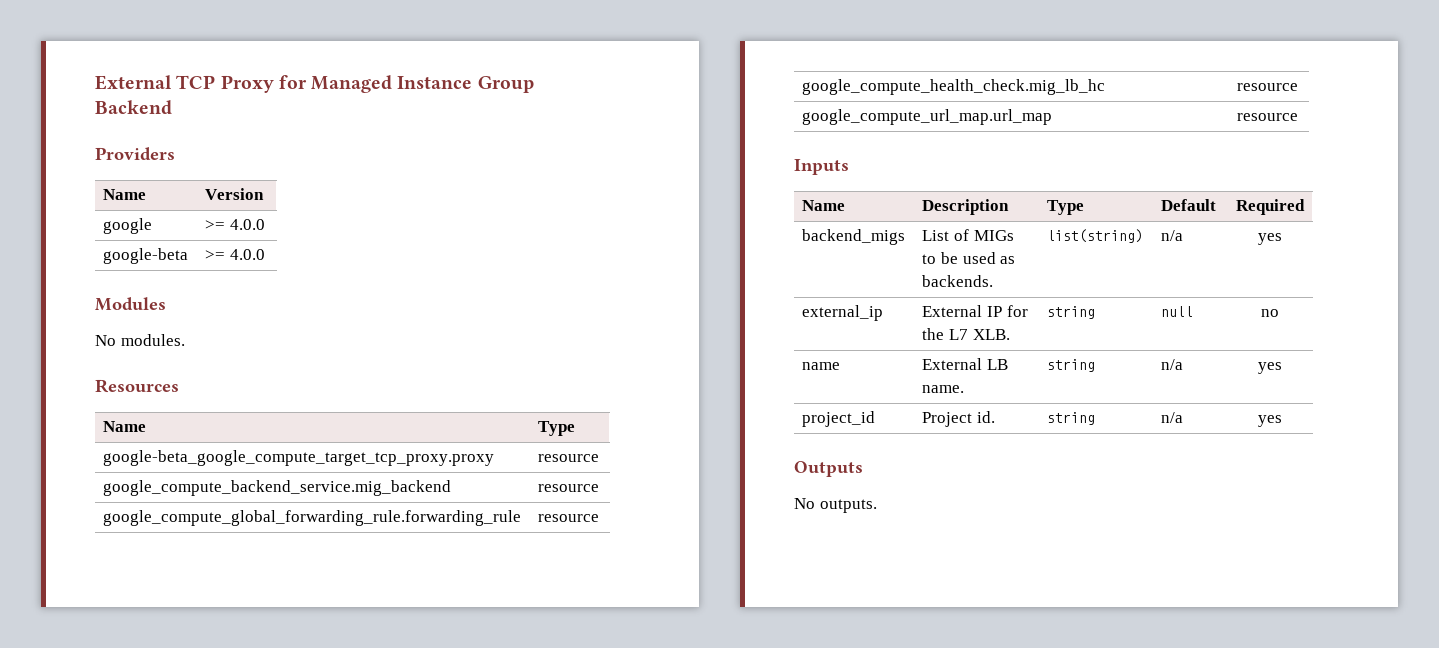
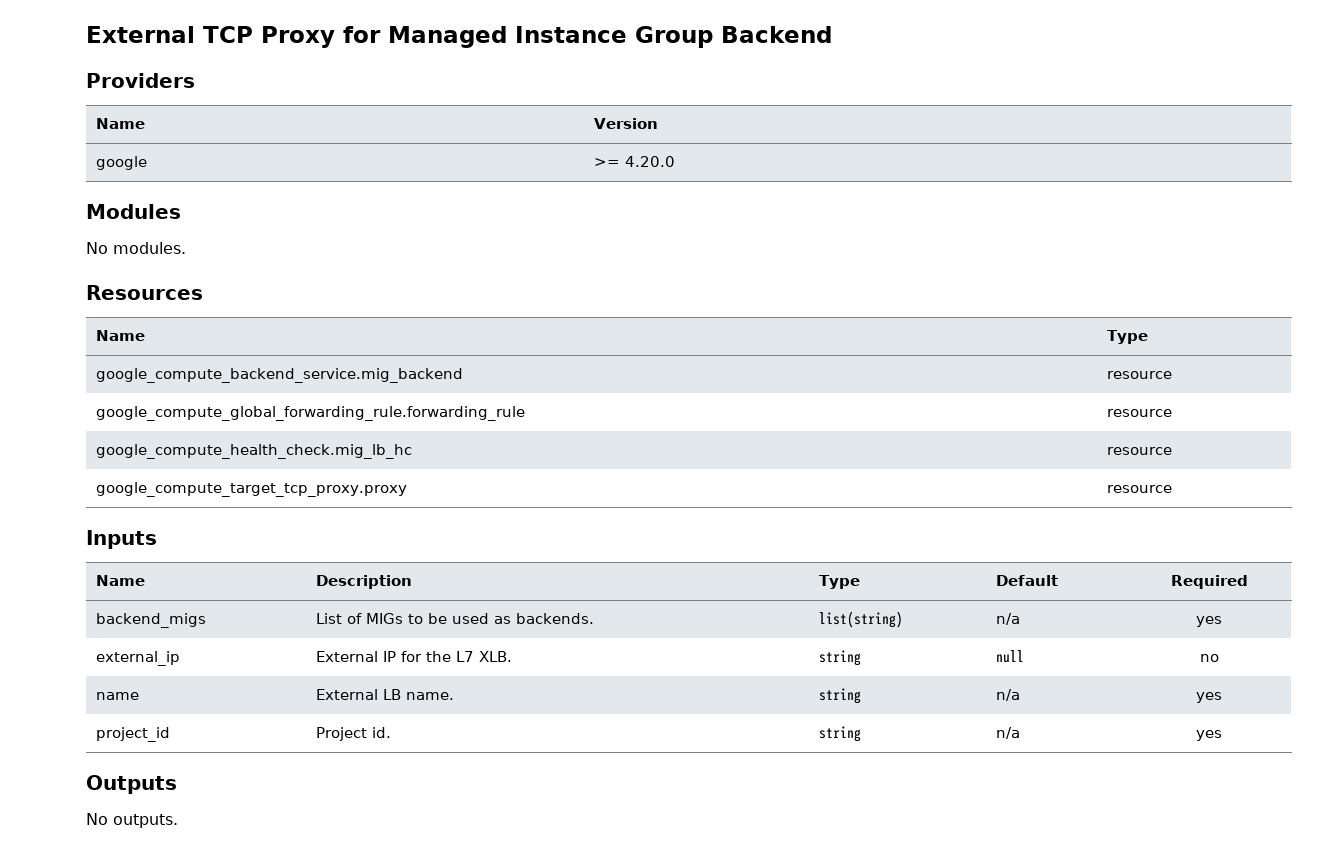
[229,219,265,230] [103,248,189,264] [205,249,265,260] 4.0.0 // google-beta | >= 4.0.0 -> [625,156,676,167] 4.20.0
[103,450,495,466] [538,454,600,462] // google-beta_google_compute_target_tcp_proxy.proxy | resource -> (1149, 337) none
[802,109,1053,125] google_compute_url_map.url_map -> [96,482,408,497] google_compute_target_tcp_proxy.proxy

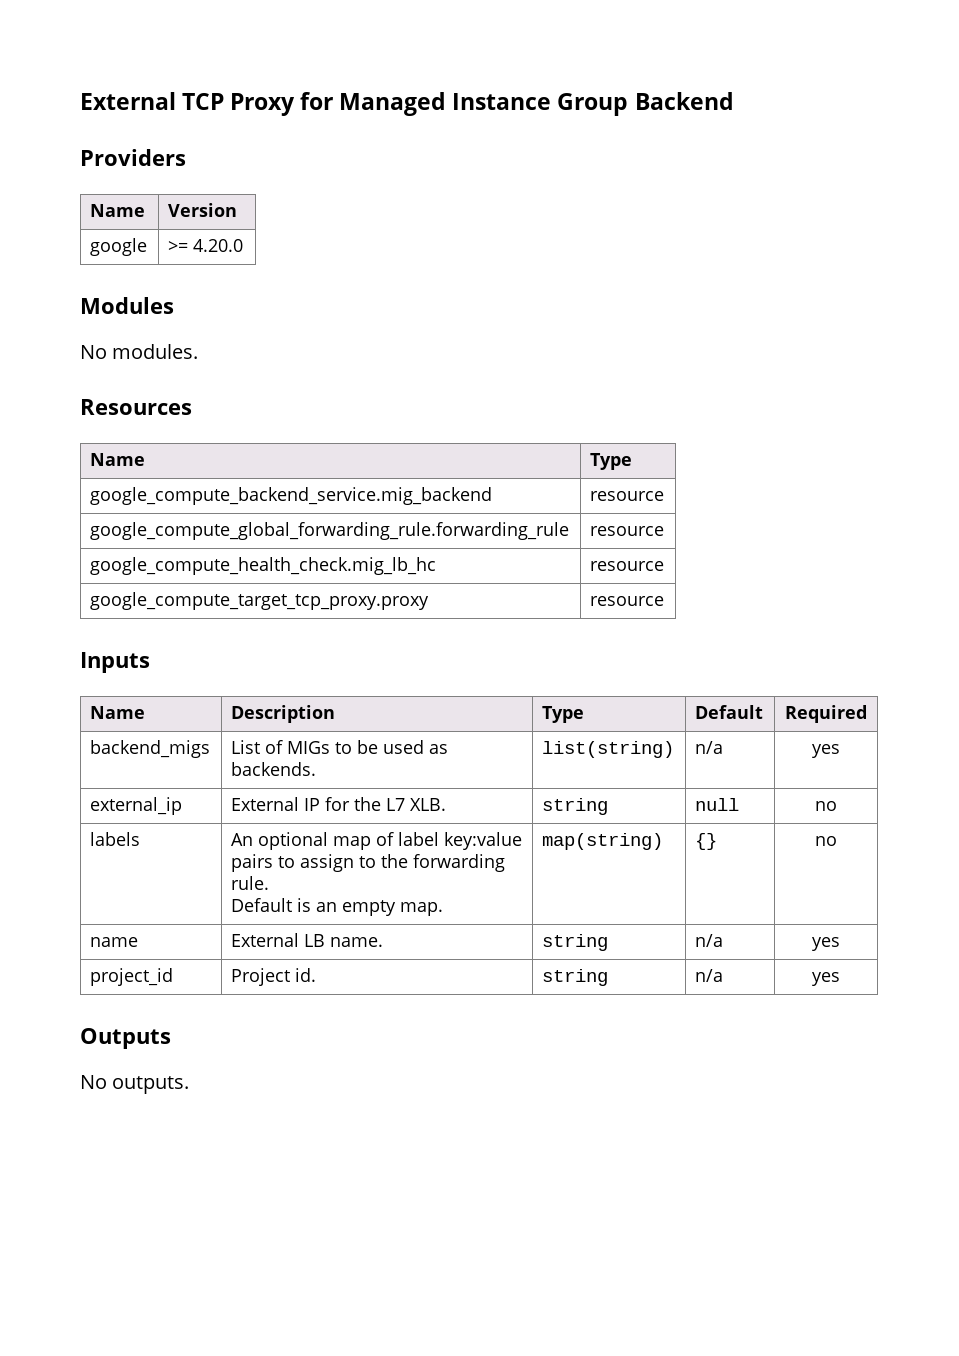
(1219, 658) none -> [90,832,141,846] [231,832,523,850] [231,854,506,872] [231,876,270,890] [231,898,444,916] [542,833,664,850] [695,833,718,850] [815,836,837,846] // labels | An optional map of label key:value pairs to assign to the forwarding rule. // Default is an empty map. | map(string) | {} | no

